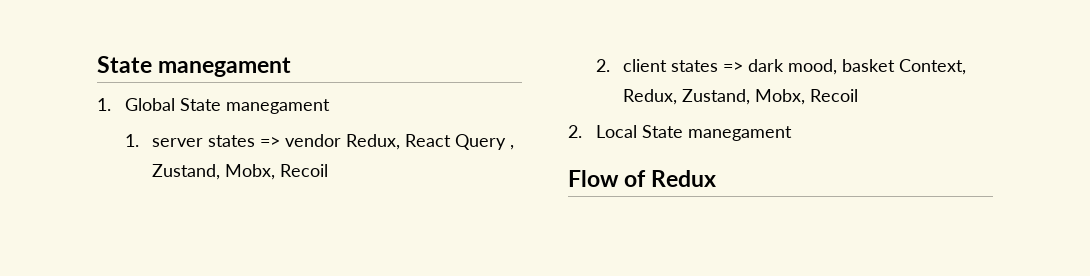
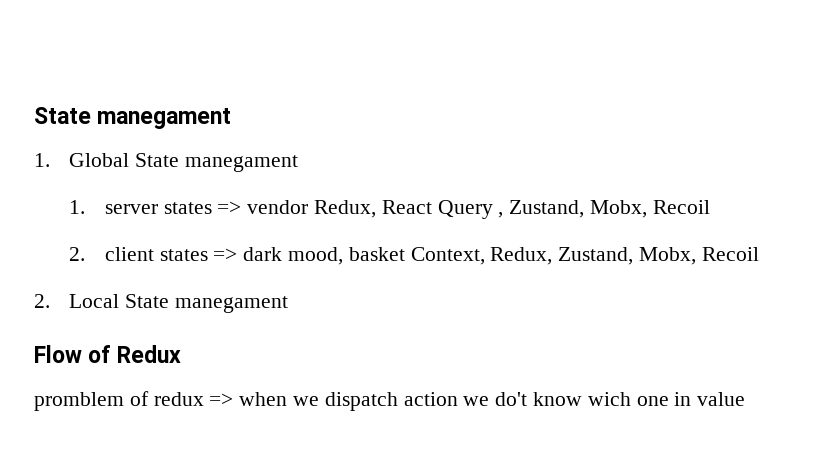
(717, 178) none -> [34,391,746,411] // promblem of redux => when we dispatch action we do't know wich one in value

